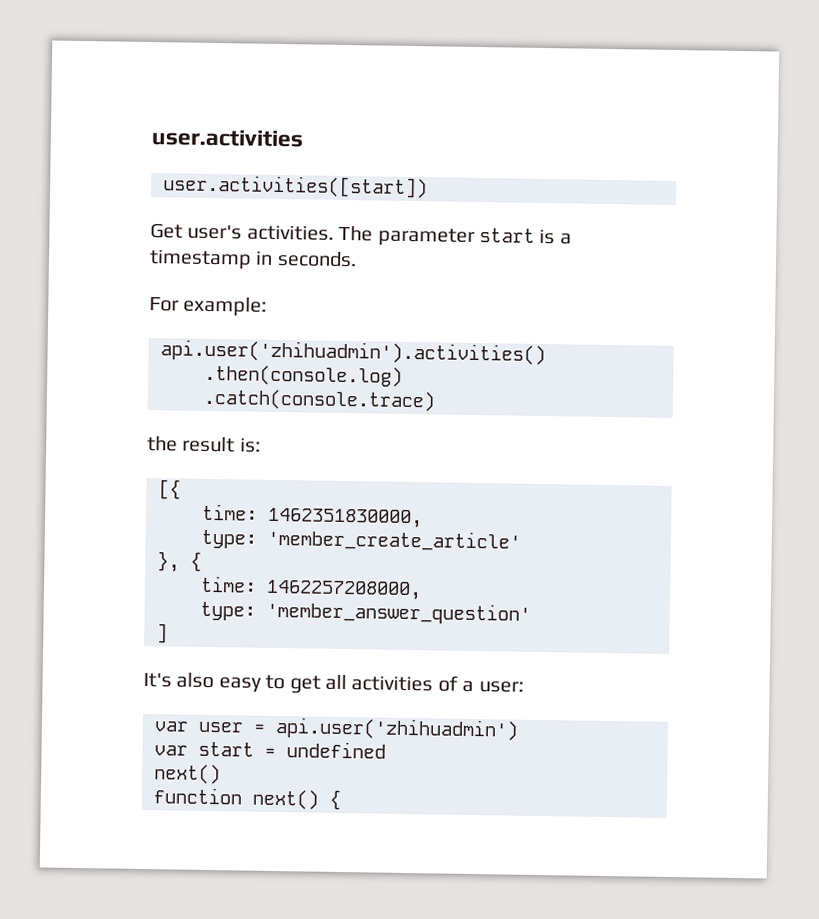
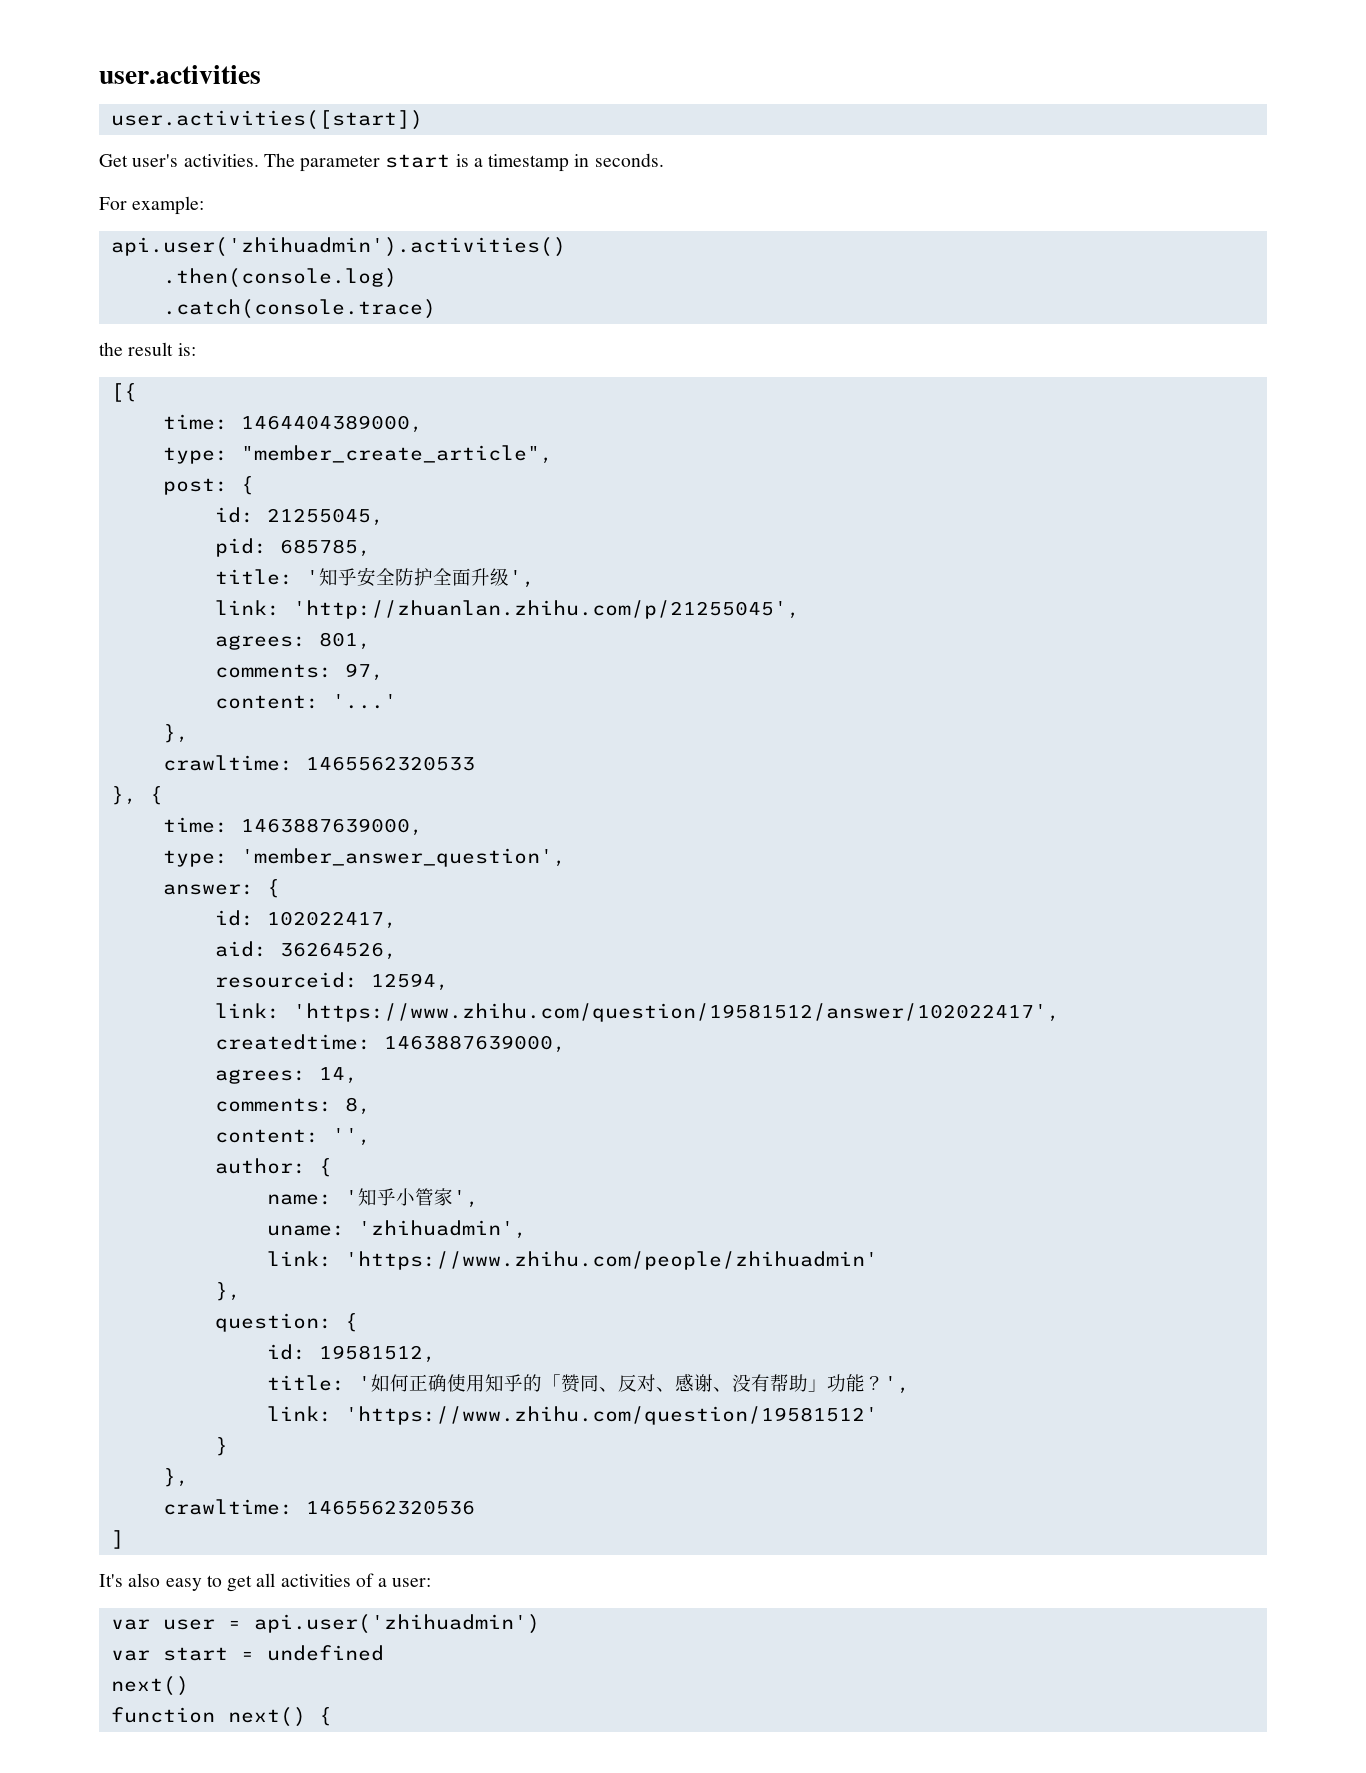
[267,507,423,529] [201,528,521,552] 1462351830000, // type: 'member_create_article' -> [240,415,423,433] [162,445,553,464] [162,476,254,495] [214,507,384,526] [214,538,371,557] [214,567,535,588] [214,600,800,619] [214,632,371,650] [214,663,384,681] [214,694,397,709] [162,724,189,743] [162,755,475,771] 1464404389000, // type: "member_create_article", // post: { // id: 21255045, // pid: 685785, // title: '知乎安全防护全面升级', // link: 'http://zhuanlan.zhihu.com/p/21255045', // agrees: 801, // comments: 97, // content: '...' // }, // crawltime: 1465562320533
[266,579,422,601] [200,600,531,625] 1462257208000, // type: 'member_answer_question' -> [240,818,423,836] [162,848,566,867] [162,879,280,898] [214,910,397,929] [214,941,397,960] [214,972,449,991] [214,1003,1060,1022] [214,1034,566,1053] [214,1067,358,1084] [214,1097,371,1115] [214,1128,371,1146] [214,1158,332,1177] [266,1188,479,1208] [266,1220,527,1239] [266,1251,878,1270] [214,1282,241,1301] [214,1313,358,1332] [266,1344,436,1363] [266,1374,910,1394] [266,1406,878,1425] [214,1437,228,1456] [162,1468,189,1487] [162,1499,475,1515] 1463887639000, // type: 'member_answer_question', // answer: { // id: 102022417, // aid: 36264526, // resourceid: 12594, // link: 'https://www.zhihu.com/question/19581512/answer/102022417', // createdtime: 1463887639000, // agrees: 14, // comments: 8, // content: '', // author: { // name: '知乎小管家', // uname: 'zhihuadmin', // link: 'https://www.zhihu.com/people/zhihuadmin' // }, // question: { // id: 19581512, // title: '如何正确使用知乎的「赞同、反对、感谢、没有帮助」功能？', // link: 'https://www.zhihu.com/question/19581512' // } // }, // crawltime: 1465562320536

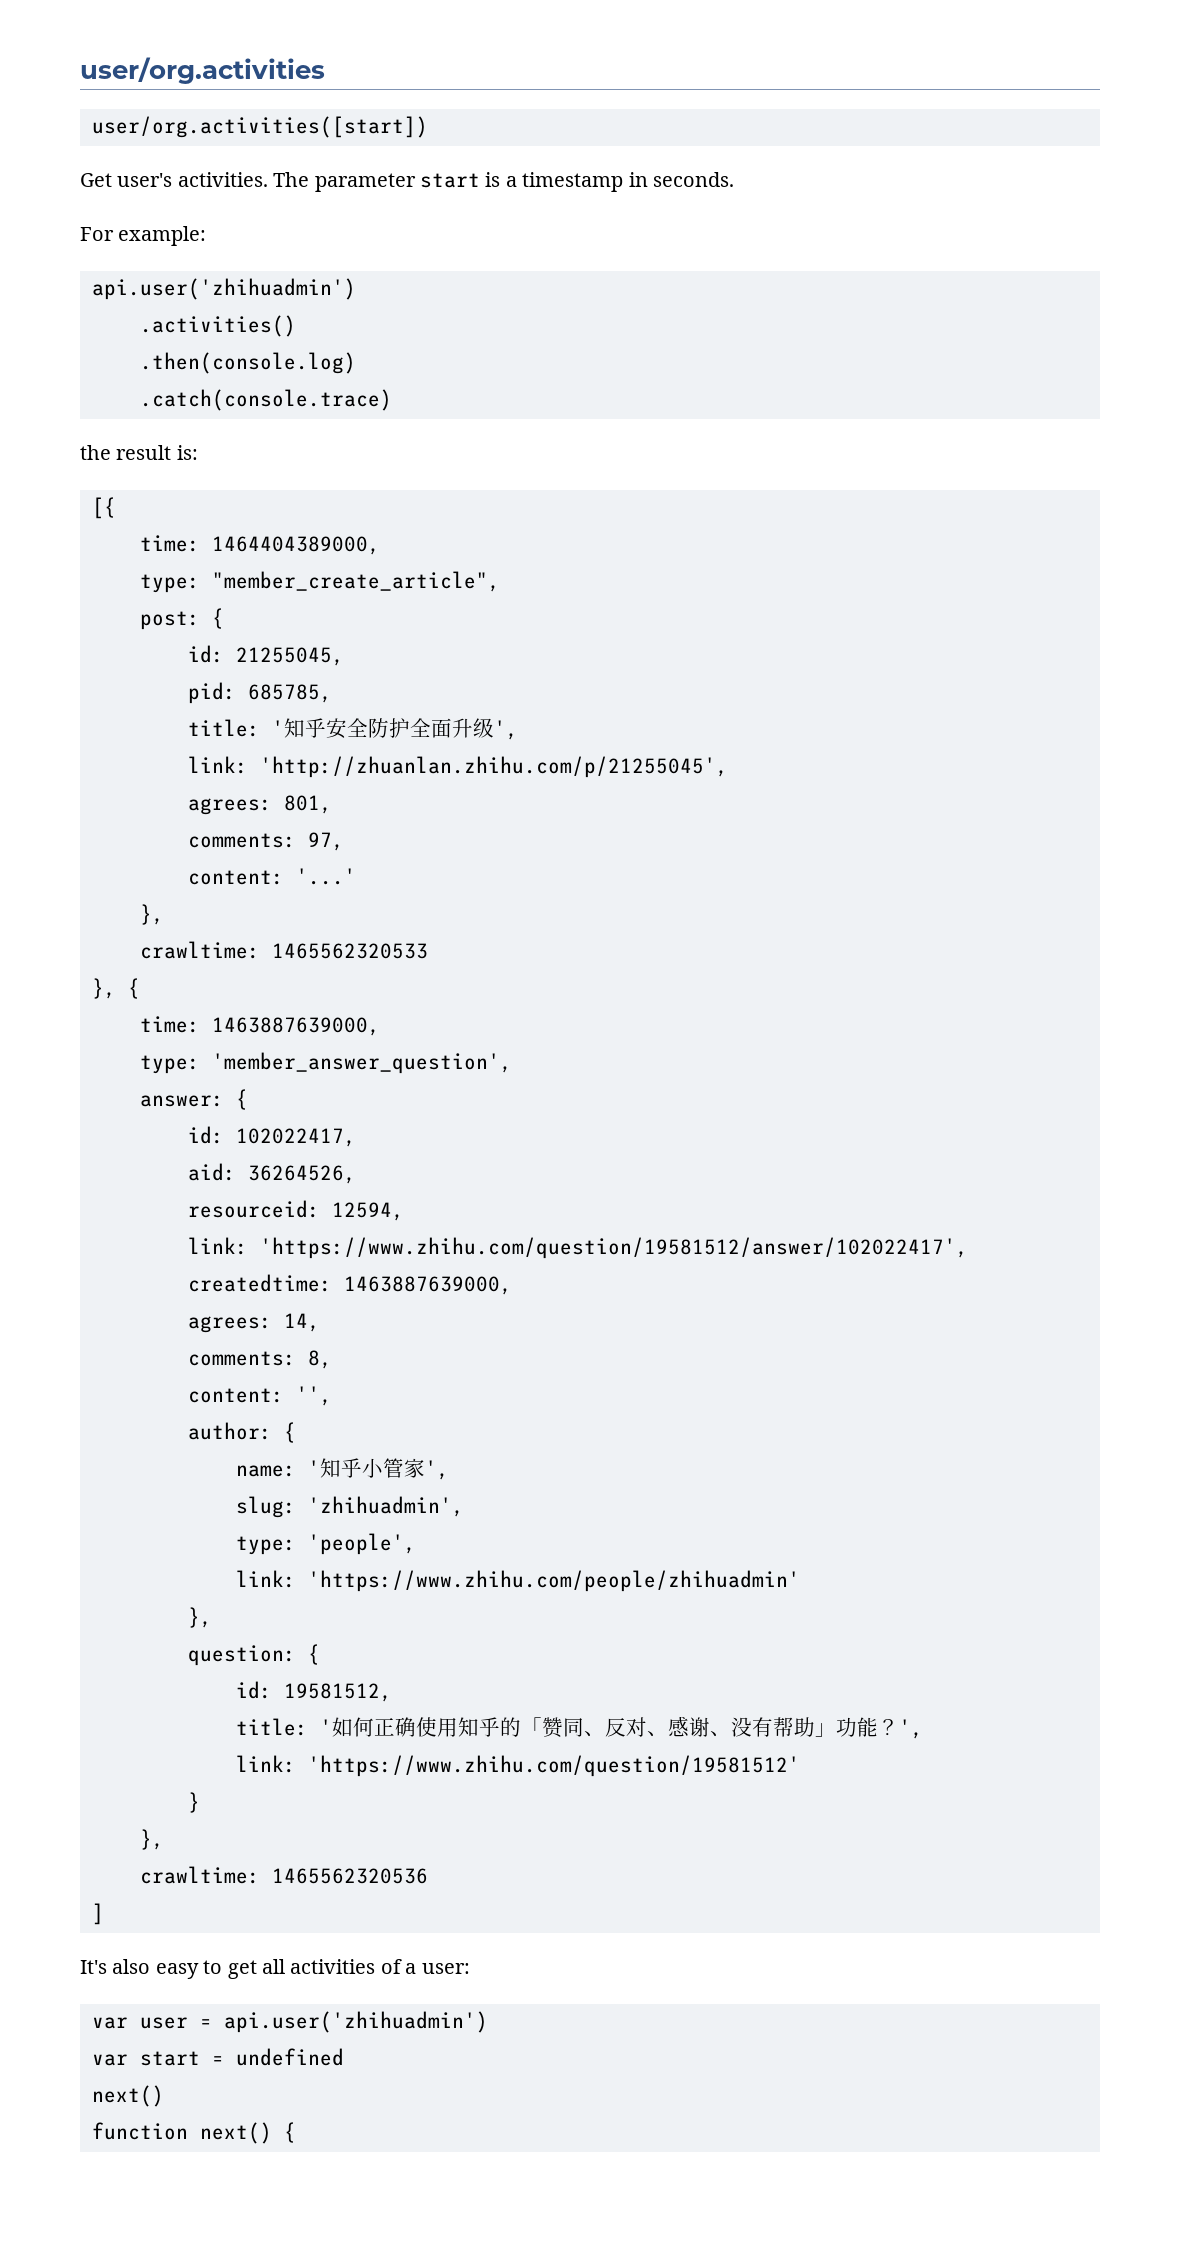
[99,65,261,84] [110,110,423,130] user.activities // user.activities([start]) -> [80,57,325,84] [92,116,428,138] user/org.activities // user/org.activities([start])
[110,237,566,257] api.user('zhihuadmin').activities() -> [92,278,356,300] [140,315,296,337] api.user('zhihuadmin') // .activities()
[266,1225,345,1236] uname: -> [236,1496,296,1518] slug:
(527, 1229) none -> [236,1533,416,1555] // type: 'people',

